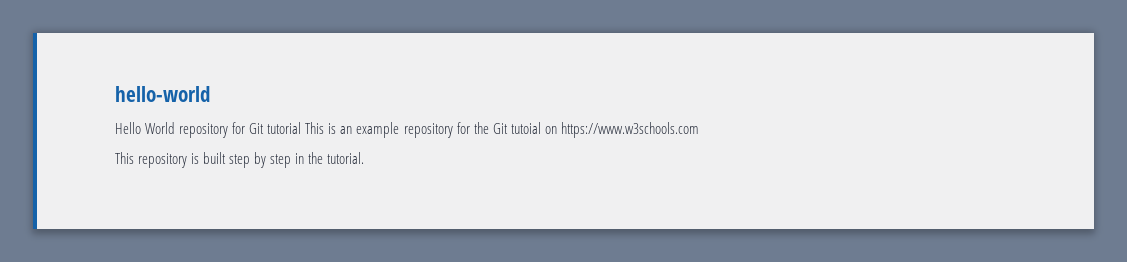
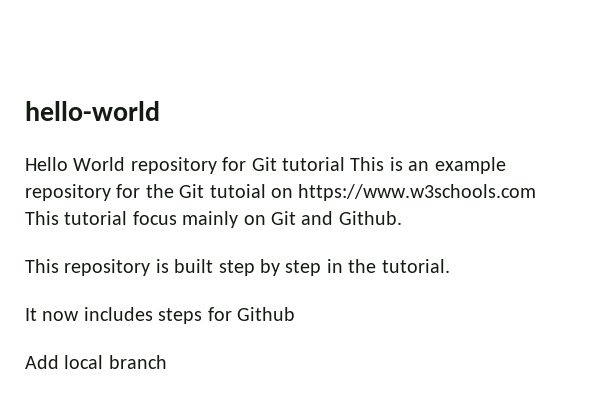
(699, 130) none -> [25,211,402,228] This tutorial focus mainly on Git and Github.
(365, 158) none -> [25,307,295,324] [25,355,167,369] // It now includes steps for Github // Add local branch

